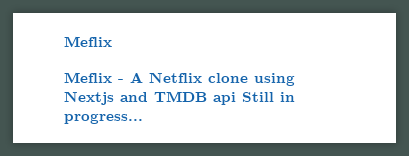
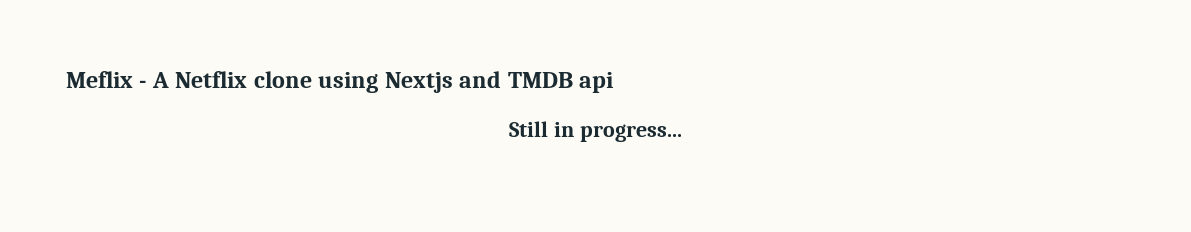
[64,36,112,47] [64,72,112,83] Meflix // Meflix -> [66,71,133,88] Meflix
(236, 98) none -> (615, 82) //

